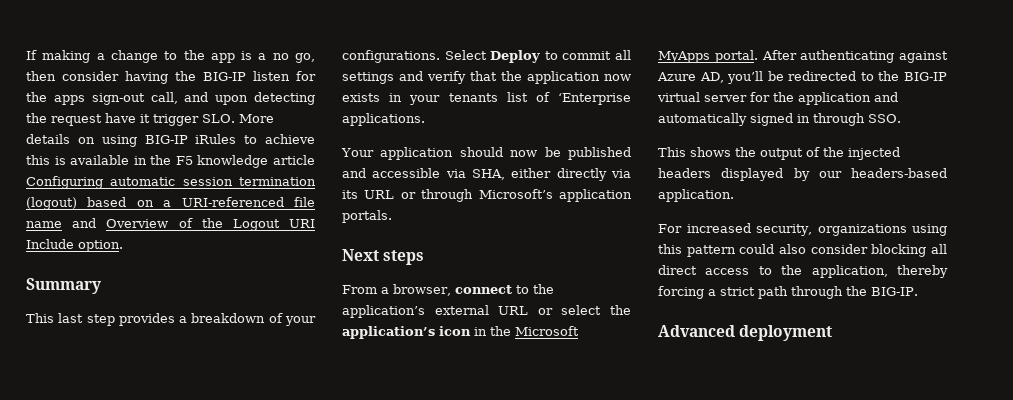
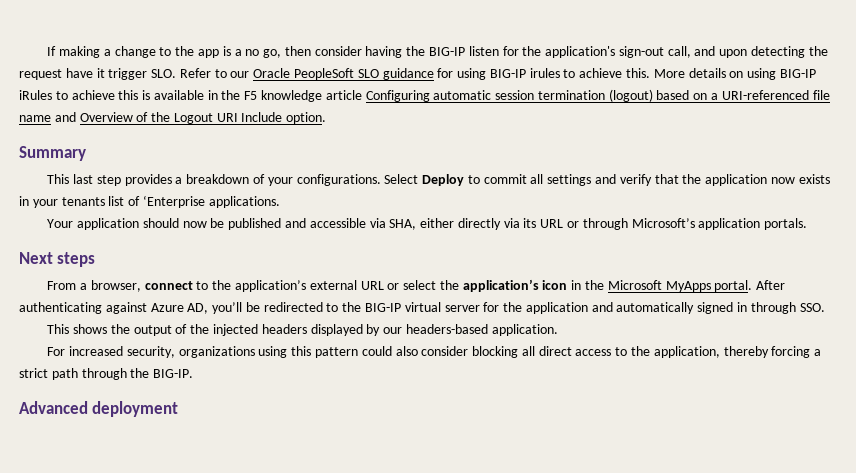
[53,95,85,105] apps -> [545,46,616,58] application's
(235, 118) none -> [179,68,651,80] Refer to our Oracle PeopleSoft SLO guidance for using BIG-IP irules to achieve this.

